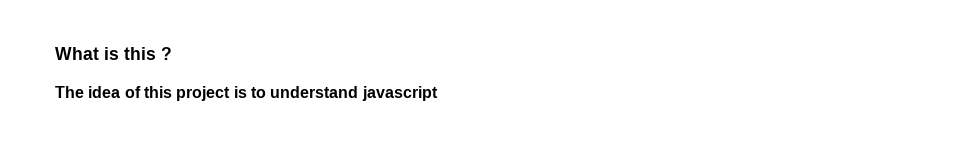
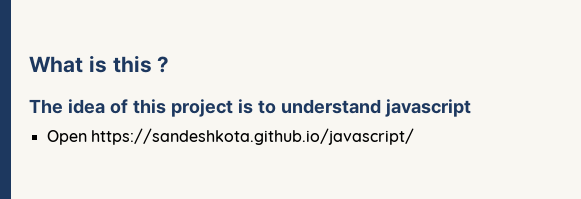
(438, 93) none -> [46,128,414,145] // Open https://sandeshkota.github.io/javascript/

